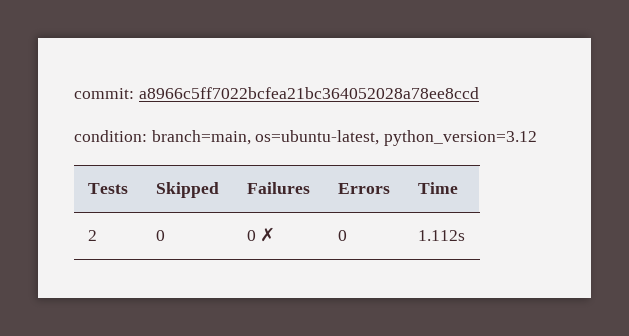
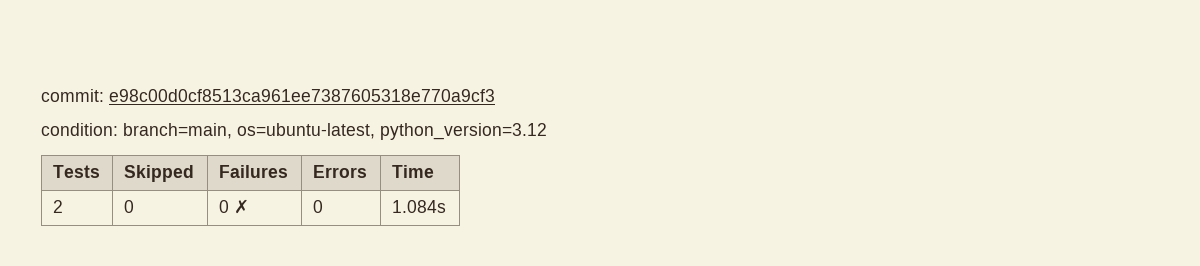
[138,87,479,99] a8966c5ff7022bcfea21bc364052028a78ee8ccd -> [109,89,495,102] e98c00d0cf8513ca961ee7387605318e770a9cf3
[417,230,465,241] 1.112s -> [391,200,446,213] 1.084s

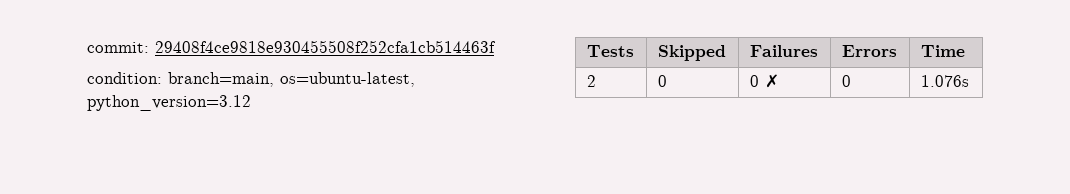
[109,89,495,102] e98c00d0cf8513ca961ee7387605318e770a9cf3 -> [155,40,496,53] 29408f4ce9818e930455508f252cfa1cb514463f
[391,200,446,213] 1.084s -> [920,75,969,87] 1.076s

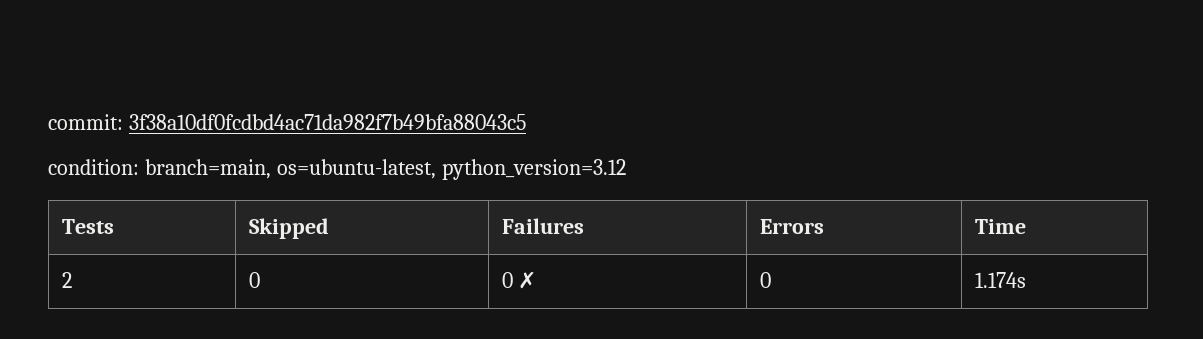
[155,40,496,53] 29408f4ce9818e930455508f252cfa1cb514463f -> [128,114,526,130] 3f38a10df0fcdbd4ac71da982f7b49bfa88043c5
[920,75,969,87] 1.076s -> [974,272,1026,288] 1.174s

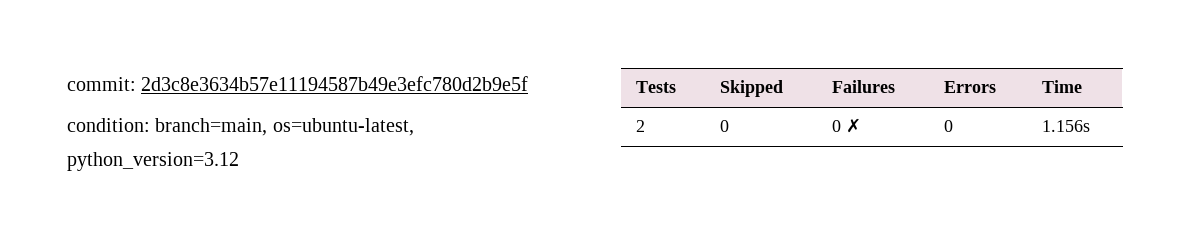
[128,114,526,130] 3f38a10df0fcdbd4ac71da982f7b49bfa88043c5 -> [141,76,529,91] 2d3c8e3634b57e11194587b49e3efc780d2b9e5f
[974,272,1026,288] 1.174s -> [1041,120,1090,132] 1.156s

